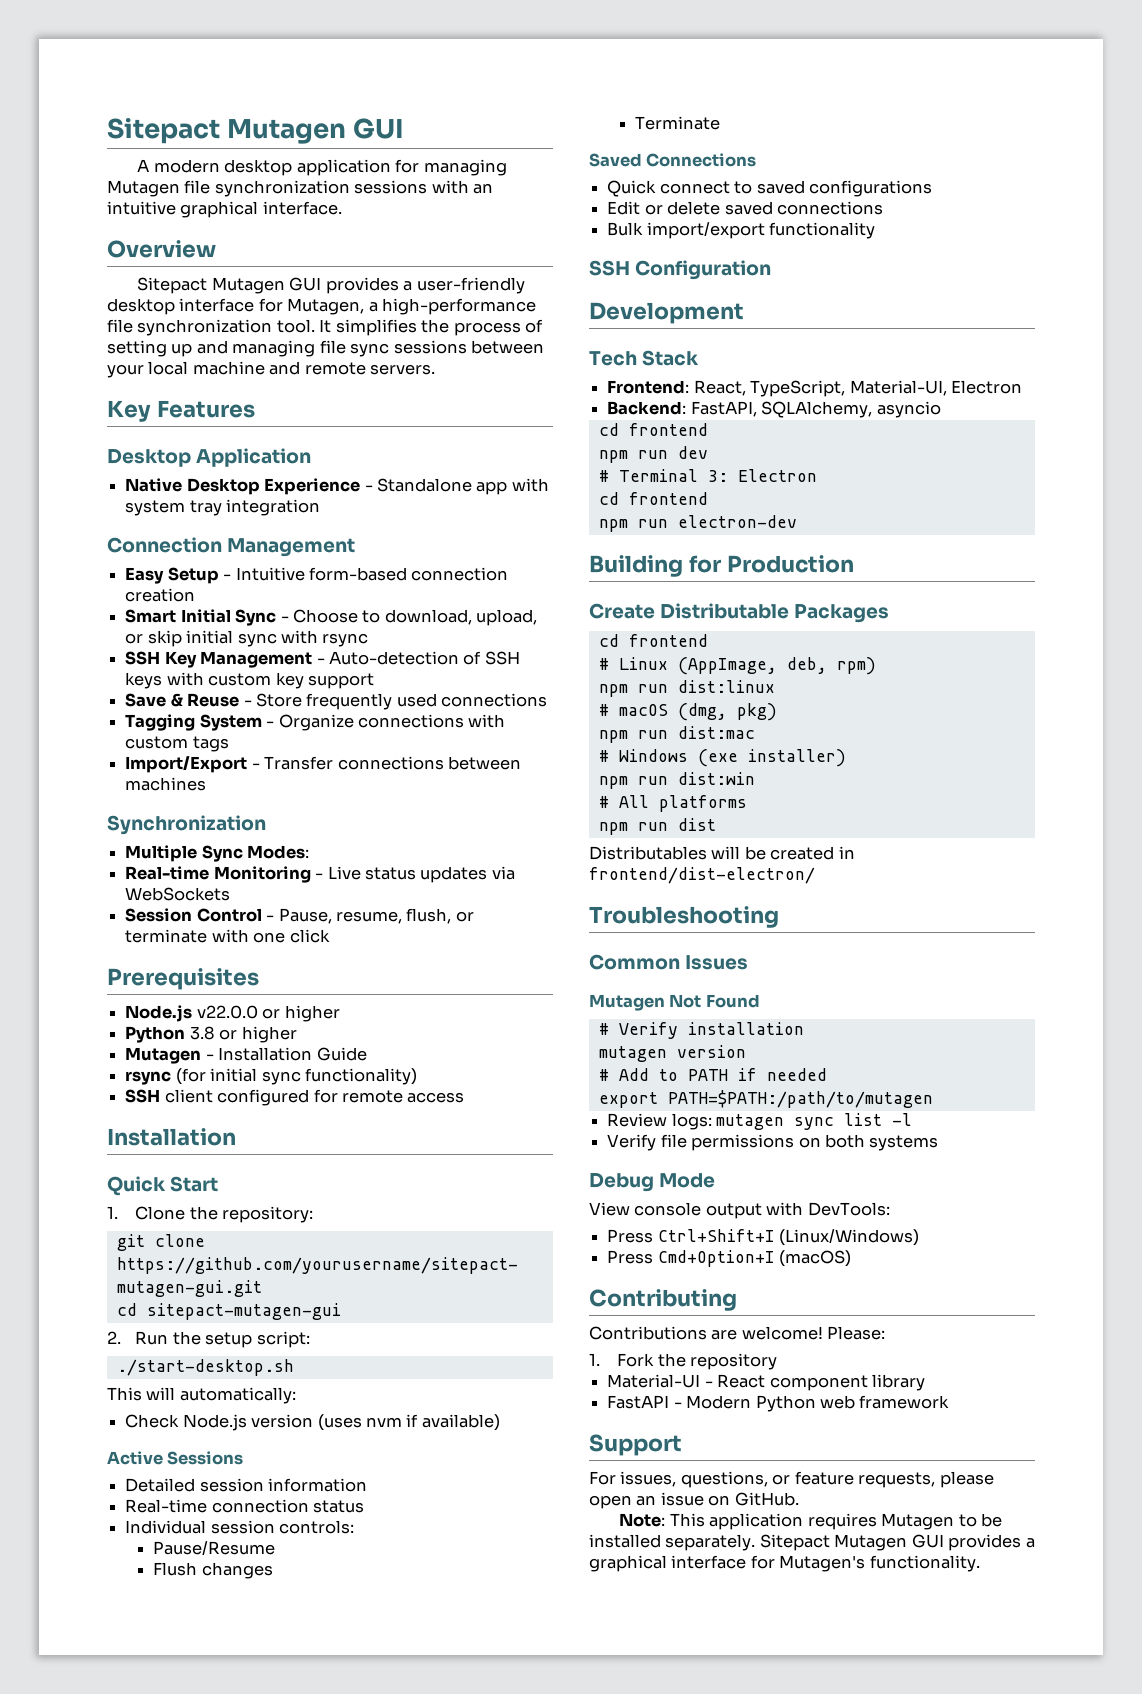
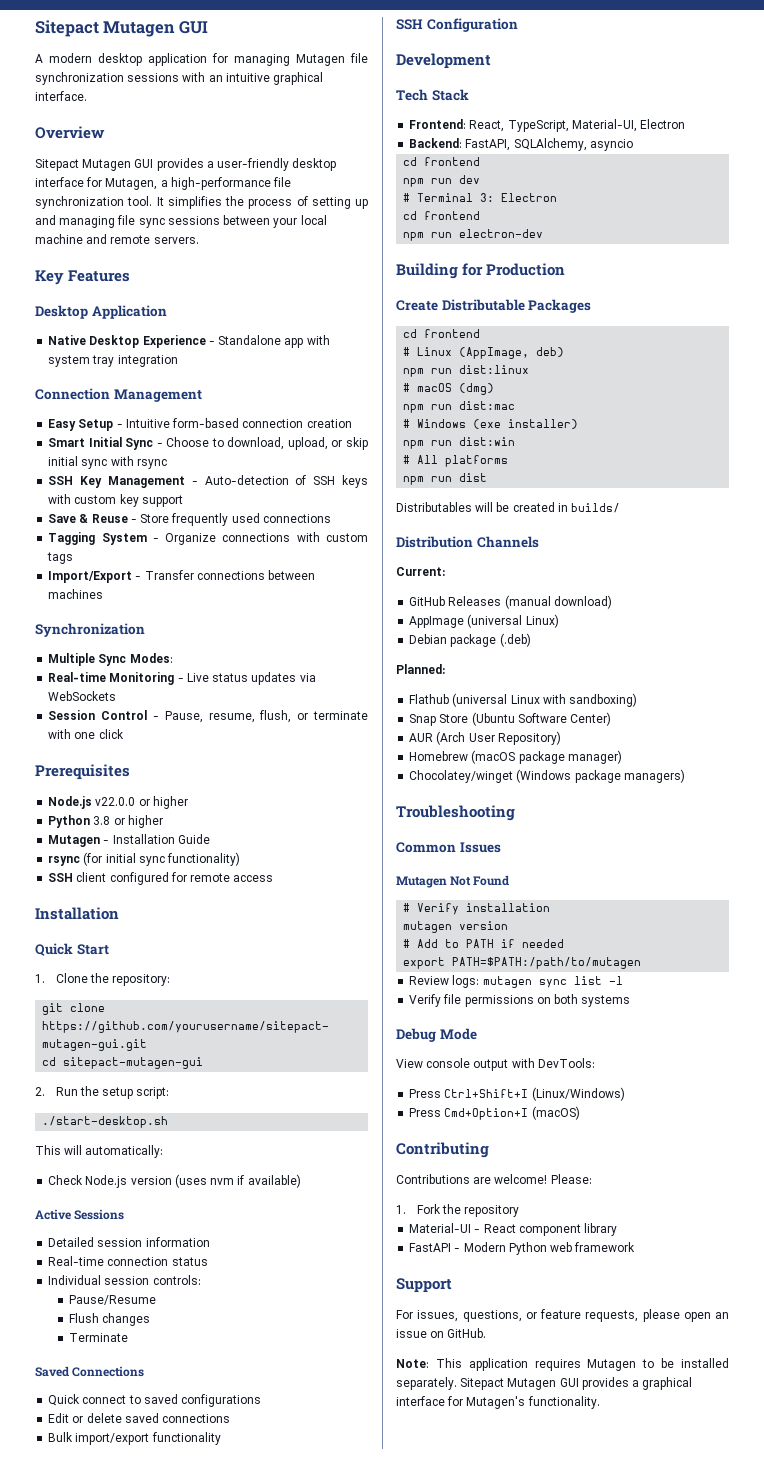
[786,657,876,675] deb, rpm) -> [536,347,565,357] deb)
[677,703,777,721] (dmg, pkg) -> [459,383,495,395] (dmg)
[589,867,815,884] frontend/dist-electron/ -> [571,503,621,513] [396,536,539,548] [396,567,445,576] [409,595,612,609] [409,614,559,628] [409,633,531,647] [396,664,445,674] [409,693,638,707] [409,712,612,726] [409,731,561,745] [409,750,622,764] [409,769,685,783] builds/ // Distribution Channels // Current: // GitHub Releases (manual download) // AppImage (universal Linux) // Debian package (.deb) // Planned: // Flathub (universal Linux with sandboxing) // Snap Store (Ubuntu Software Center) // AUR (Arch User Repository) // Homebrew (macOS package manager) // Chocolatey/winget (Windows package managers)

